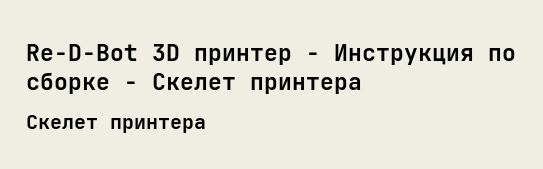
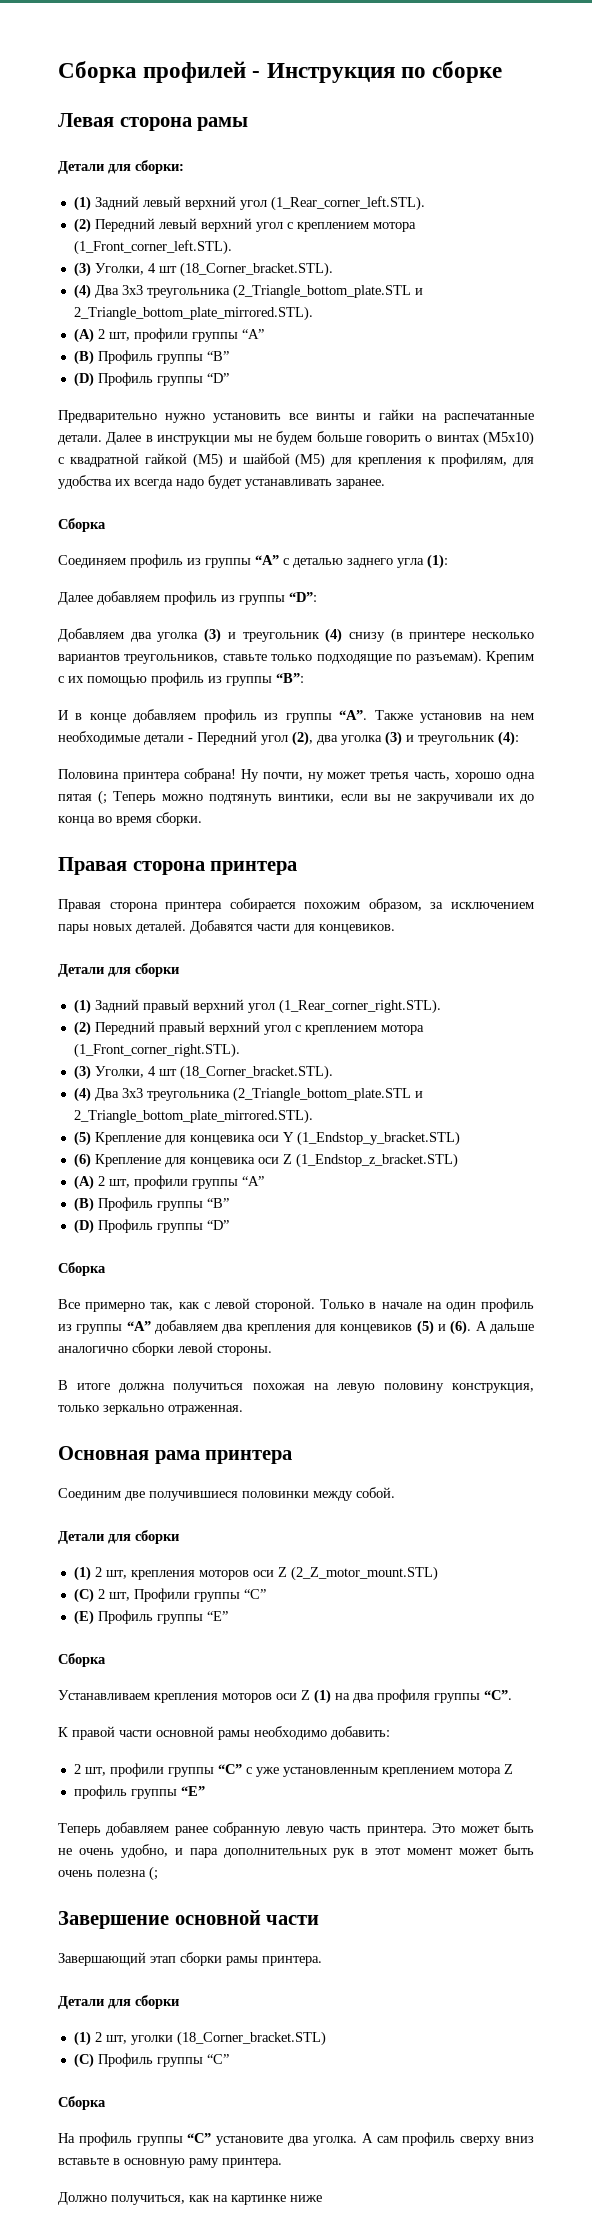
[26,44,292,65] Re-D-Bot 3D принтер -> [58,61,247,83] Сборка профилей
[124,73,362,94] [26,115,206,133] - Скелет принтера // Скелет принтера -> [58,113,249,131] [58,160,184,174] [73,196,425,211] [73,218,416,233] [73,240,232,255] [73,262,333,277] [73,284,423,299] [73,306,313,321] [73,328,264,343] [73,350,229,365] [73,372,229,387] [58,409,534,423] [58,431,534,446] [58,453,535,468] [58,475,385,489] [58,518,106,532] [58,554,448,569] [58,591,317,605] [58,628,534,643] [58,650,534,665] [58,672,304,686] [58,709,534,723] [58,731,519,746] [58,768,535,782] [58,790,534,805] [58,812,202,826] [58,857,298,875] [58,898,534,912] [58,920,395,934] [58,963,179,977] [73,999,441,1014] [73,1021,424,1036] [73,1043,240,1058] [73,1065,333,1080] [73,1087,423,1102] [73,1109,313,1124] [73,1131,460,1146] [73,1153,458,1168] [73,1175,264,1190] [73,1197,229,1212] [73,1219,229,1234] [58,1262,106,1276] [58,1298,535,1312] [58,1320,534,1335] [58,1342,272,1356] [58,1380,534,1393] [58,1405,243,1415] [58,1446,293,1464] [58,1487,395,1501] [58,1530,179,1544] [73,1566,438,1581] [73,1588,266,1603] [73,1610,228,1625] [58,1653,106,1667] [58,1689,512,1704] [58,1726,390,1740] [73,1763,513,1777] [73,1785,205,1799] [58,1822,535,1836] [58,1844,535,1858] [58,1866,158,1881] [58,1910,320,1929] [58,1952,322,1966] [58,1995,179,2009] [73,2031,326,2046] [73,2053,229,2068] [58,2096,106,2110] [58,2132,534,2146] [58,2158,282,2168] [58,2192,322,2205] // Левая сторона рамы // Детали для сборки: // (1) Задний левый верхний угол (1_Rear_corner_left.STL). // (2) Передний левый верхний угол с креплением мотора (1_Front_corner_left.STL). // (3) Уголки, 4 шт (18_Corner_bracket.STL). // (4) Два 3х3 треугольника (2_Triangle_bottom_plate.STL и 2_Triangle_bottom_plate_mirrored.STL). // (A) 2 шт, профили группы “А” // (B) Профиль группы “B” // (D) Профиль группы “D” // Предварительно нужно установить все винты и гайки на распечатанные детали. Далее в инструкции мы не будем больше говорить о винтах (М5х10) с квадратной гайкой (М5) и шайбой (М5) для крепления к профилям, для удобства их всегда надо будет устанавливать заранее. // Сборка // Соединяем профиль из группы “A” с деталью заднего угла (1): // Далее добавляем профиль из группы “D”: // Добавляем два уголка (3) и треугольник (4) снизу (в принтере несколько вариантов треугольников, ставьте только подходящие по разъемам). Крепим с их помощью профиль из группы “B”: // И в конце добавляем профиль из группы “А”. Также установив на нем необходимые детали - Передний угол (2), два уголка (3) и треугольник (4): // Половина принтера собрана! Ну почти, ну может третья часть, хорошо одна пятая (; Теперь можно подтянуть винтики, если вы не закручивали их до конца во время сборки. // Правая сторона принтера // Правая сторона принтера собирается похожим образом, за исключением пары новых деталей. Добавятся части для концевиков. // Детали для сборки // (1) Задний правый верхний угол (1_Rear_corner_right.STL). // (2) Передний правый верхний угол с креплением мотора (1_Front_corner_right.STL). // (3) Уголки, 4 шт (18_Corner_bracket.STL). // (4) Два 3х3 треугольника (2_Triangle_bottom_plate.STL и 2_Triangle_bottom_plate_mirrored.STL). // (5) Крепление для концевика оси Y (1_Endstop_y_bracket.STL) // (6) Крепление для концевика оси Z (1_Endstop_z_bracket.STL) // (A) 2 шт, профили группы “A” // (B) Профиль группы “B” // (D) Профиль группы “D” // Сборка // Все примерно так, как с левой стороной. Только в начале на один профиль из группы “А” добавляем два крепления для концевиков (5) и (6). А дальше аналогично сборки левой стороны. // В итоге должна получиться похожая на левую половину конструкция, только зеркально отраженная. // Основная рама принтера // Соединим две получившиеся половинки между собой. // Детали для сборки // (1) 2 шт, крепления моторов оси Z (2_Z_motor_mount.STL) // (C) 2 шт, Профили группы “C” // (E) Профиль группы “E” // Сборка // Устанавливаем крепления моторов оси Z (1) на два профиля группы “С”. // К правой части основной рамы необходимо добавить: // 2 шт, профили группы “C” с уже установленным креплением мотора Z // профиль группы “E” // Теперь добавляем ранее собранную левую часть принтера. Это может быть не очень удобно, и пара дополнительных рук в этот момент может быть очень полезна (; // Завершение основной части // Завершающий этап сборки рамы принтера. // Детали для сборки // (1) 2 шт, уголки (18_Corner_bracket.STL) // (C) Профиль группы “С” // Сборка // На профиль группы “C” установите два уголка. А сам профиль сверху вниз вставьте в основную раму принтера. // Должно получиться, как на картинке ниже

